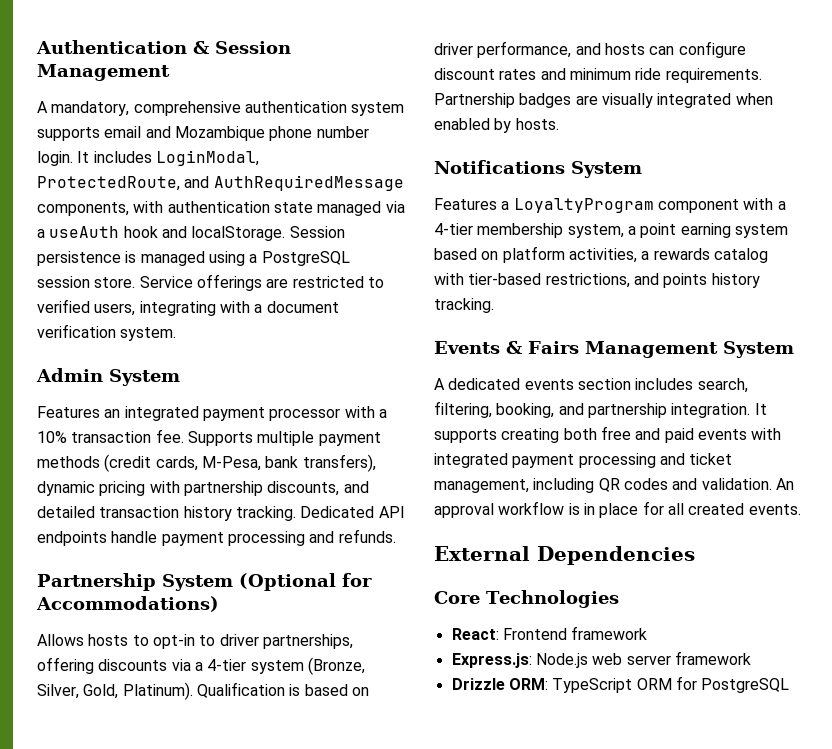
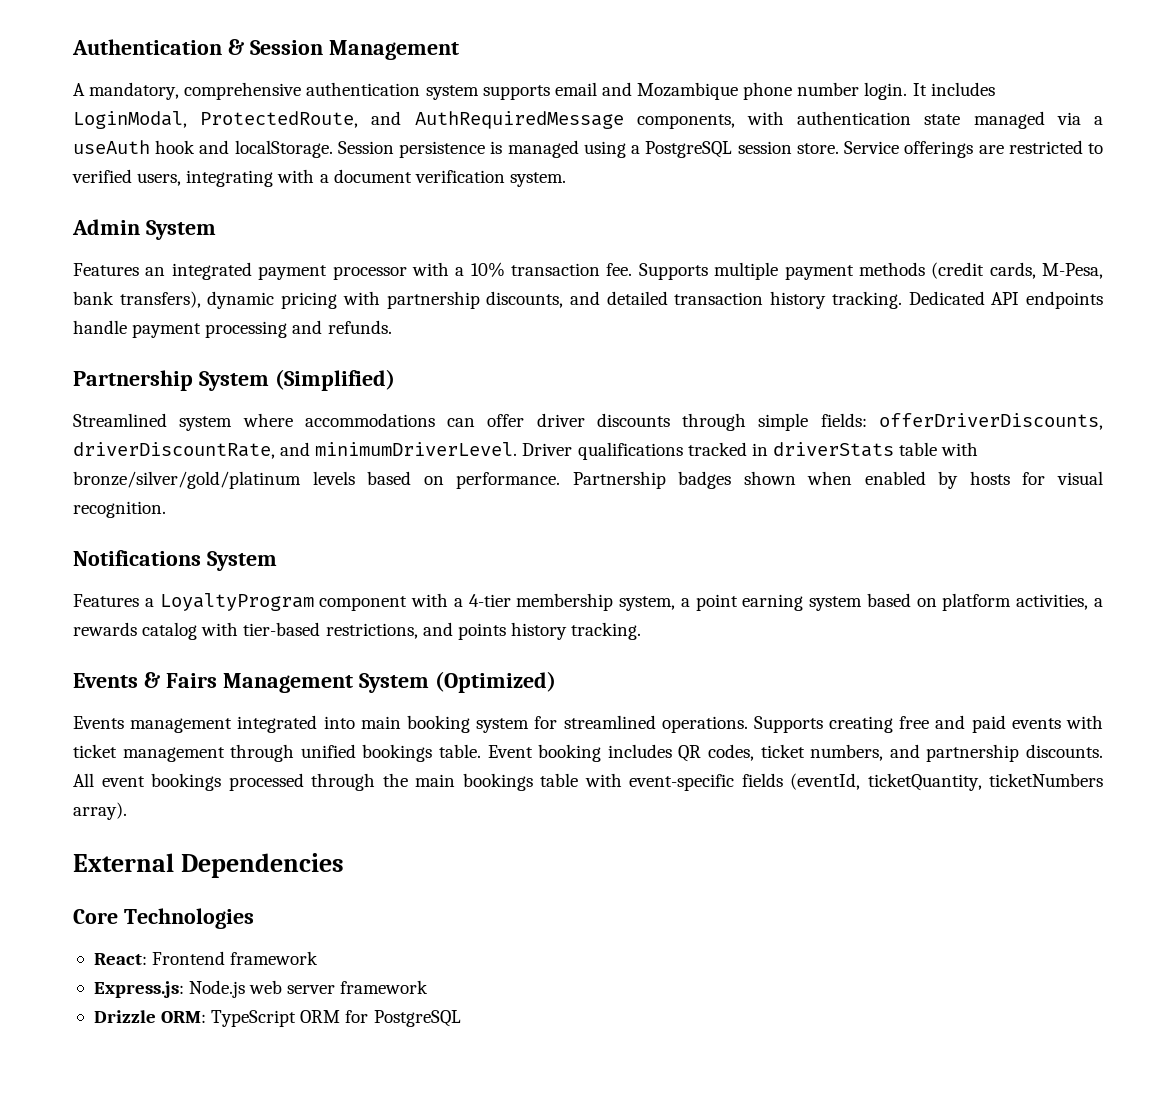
[239,573,372,591] [36,596,219,612] [37,634,353,649] [37,657,365,675] [37,682,369,700] [434,41,746,58] [434,68,762,83] [434,93,773,108] [434,118,559,133] (Optional for Accommodations) // Allows hosts to opt-in to driver partnerships, offering discounts via a 4-tier system (Bronze, Silver, Gold, Platinum). Qualification is based on driver performance, and hosts can configure discount rates and minimum ride requirements. Partnership badges are visually integrated when enabled by hosts. -> [274,369,395,391] [73,413,1103,431] [73,442,979,460] [73,471,1103,489] [73,501,166,518] (Simplified) // Streamlined system where accommodations can offer driver discounts through simple fields: offerDriverDiscounts, driverDiscountRate, and minimumDriverLevel. Driver qualifications tracked in driverStats table with bronze/silver/gold/platinum levels based on performance. Partnership badges shown when enabled by hosts for visual recognition.
[434,378,748,393] [434,401,767,418] [434,428,597,443] // A dedicated events section includes search, filtering, booking, and partnership integration. It supports creating both -> [434,671,556,693] [73,715,894,733] (Optimized) // Events management integrated into main booking system for streamlined operations. Supports creating
[434,453,733,468] [434,478,794,493] [434,501,801,518] integrated payment processing and ticket management, including QR codes and validation. An approval workflow is in place for all created events. -> [73,744,1104,762] [73,773,1103,791] [73,802,127,820] ticket management through unified bookings table. Event booking includes QR codes, ticket numbers, and partnership discounts. All event bookings processed through the main bookings table with event-specific fields (eventId, ticketQuantity, ticketNumbers array).

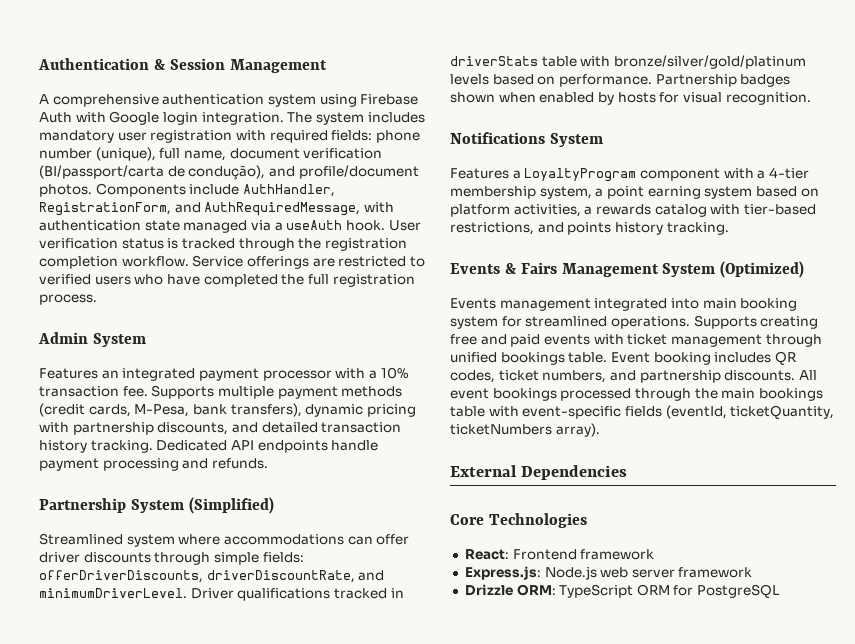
[89,82,180,100] mandatory, -> (49, 99) none
[482,82,995,100] [73,111,735,129] supports email and Mozambique phone number login. It includes LoginModal, ProtectedRoute, and AuthRequiredMessage components, -> [319,94,419,107] [39,111,425,125] [39,130,420,143] [39,147,383,161] [39,165,419,180] [39,183,335,197] [39,202,361,216] using Firebase Auth with Google login integration. The system includes mandatory user registration with required fields: phone number (unique), full name, document verification (BI/passport/carta de condução), and profile/document photos. Components include AuthHandler, RegistrationForm, and AuthRequiredMessage,
[155,140,839,158] hook and localStorage. Session persistence is managed using a PostgreSQL session store. -> [345,220,421,231] [39,238,407,251] [39,256,189,269] hook. User verification status is tracked through the registration completion workflow.
[137,169,566,187] users, integrating with a document verification system. -> [94,274,415,287] [39,294,97,305] users who have completed the full registration process.

